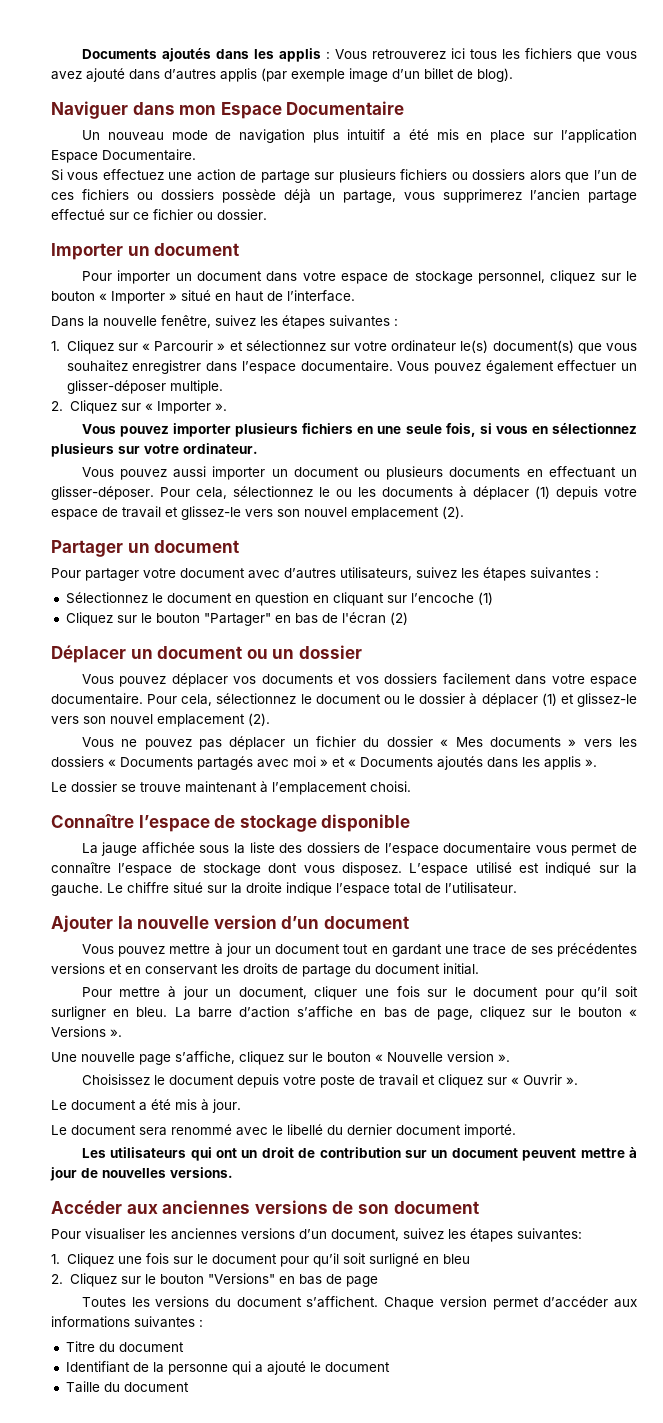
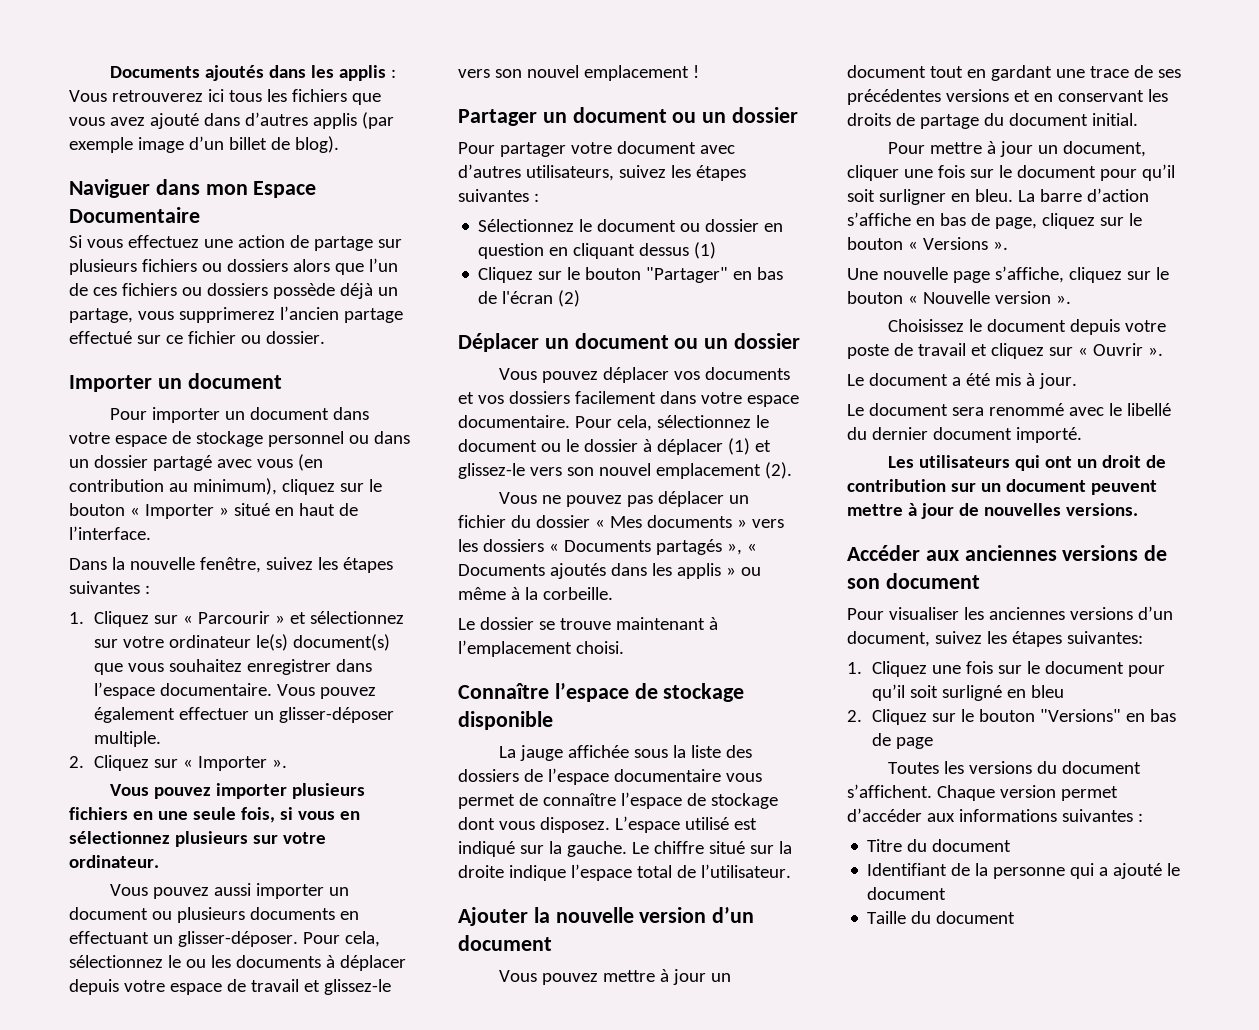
[81,129,638,143] [51,149,196,163] // Un nouveau mode de navigation plus intuitif a été mis en place sur l’application Espace Documentaire. -> (200, 215) none
[477,271,545,284] personnel, -> [267,431,410,447] [69,454,323,471] [69,478,277,495] personnel ou dans un dossier partagé avec vous (en contribution au minimum),
[535,486,550,499] (1) -> (406, 963) none
[442,506,464,519] (2). -> [692,65,699,78] !
(240, 546) none -> [672,107,799,123] ou un dossier
(232, 598) none -> [680,219,760,232] ou dossier
[386,593,474,603] sur l’encoche -> [639,243,690,256] dessus
[257,756,345,768] avec moi » et -> [726,543,742,555] »,
[585,759,597,767] ». -> [725,567,761,576] [458,587,613,600] » ou même à la corbeille.

